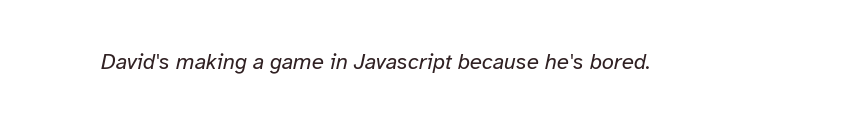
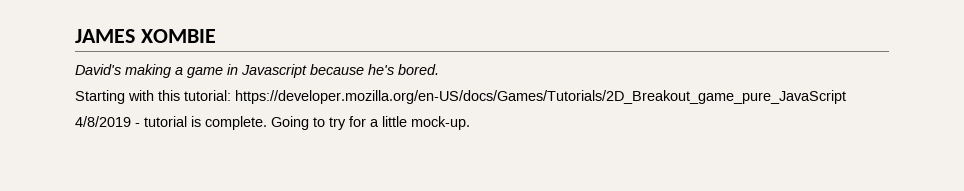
(101, 61) none -> [75,29,216,43] JAMES XOMBIE //
(651, 61) none -> [75,90,846,104] [75,116,470,130] // Starting with this tutorial: https://developer.mozilla.org/en-US/docs/Games/Tutorials/2D_Breakout_game_pure_JavaScript // 4/8/2019 - tutorial is complete. Going to try for a little mock-up.

